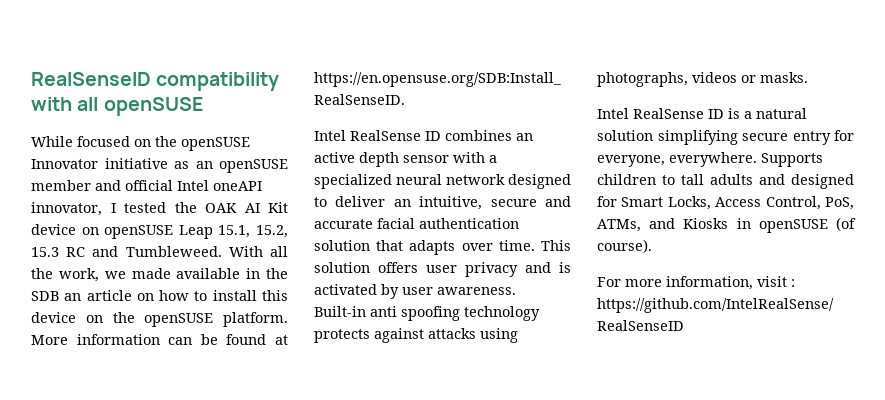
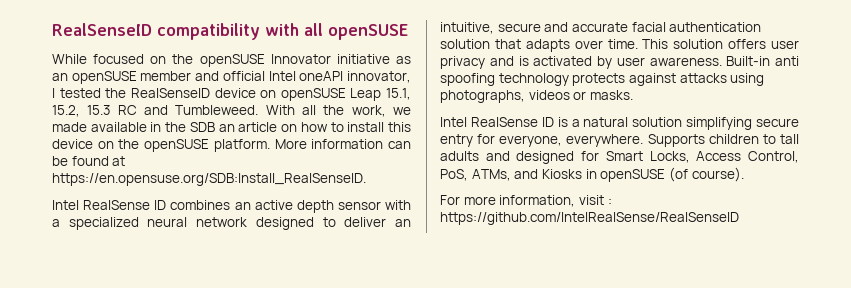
[205,202,288,213] OAK AI Kit -> [130,88,210,98] RealSenseID

